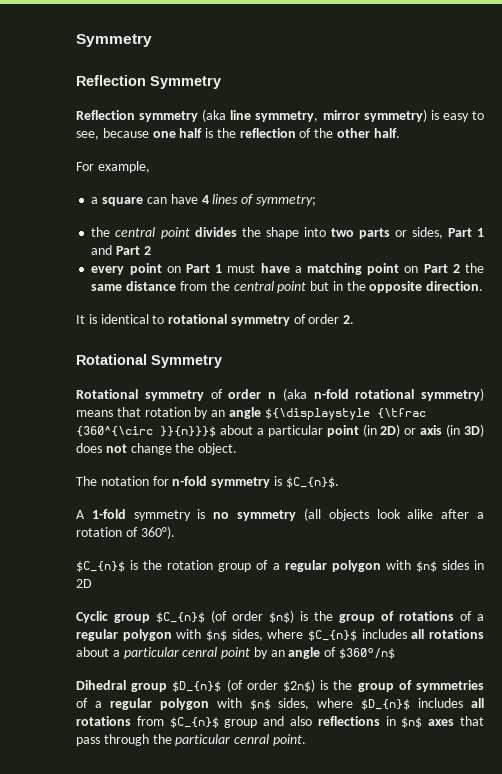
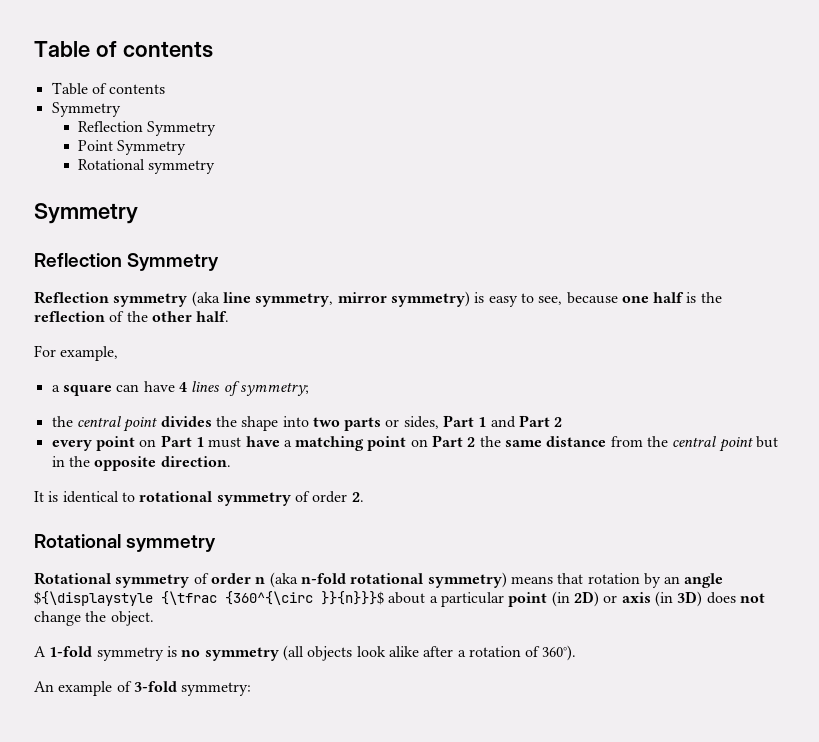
(76, 40) none -> [34,41,213,58] [51,82,166,95] [51,102,121,117] [78,121,217,136] [78,140,187,155] [78,159,216,174] Table of contents // Table of contents // Symmetry // Reflection Symmetry // Point Symmetry // Rotational symmetry //
[151,355,222,368] Symmetry -> [126,535,217,552] symmetry
[76,476,339,488] // The notation for n-fold symmetry is $C_{n}$. -> (154, 618) none
[76,560,484,572] [76,579,92,588] [76,610,484,623] [76,629,485,641] [76,647,396,659] [76,679,484,692] [76,698,484,710] [76,716,485,728] [76,734,306,746] $C_{n}$ is the rotation group of a regular polygon with $n$ sides in 2D // Cyclic group $C_{n}$ (of order $n$) is the group of rotations of a regular polygon with $n$ sides, where $C_{n}$ includes all rotations about a particular cenral point by an angle of $360°/n$ // Dihedral group $D_{n}$ (of order $2n$) is the group of symmetries of a regular polygon with $n$ sides, where $D_{n}$ includes all rotations from $C_{n}$ group and also reflections in $n$ axes that pass through the particular cenral point. -> [34,681,252,696] An example of 3-fold symmetry:

